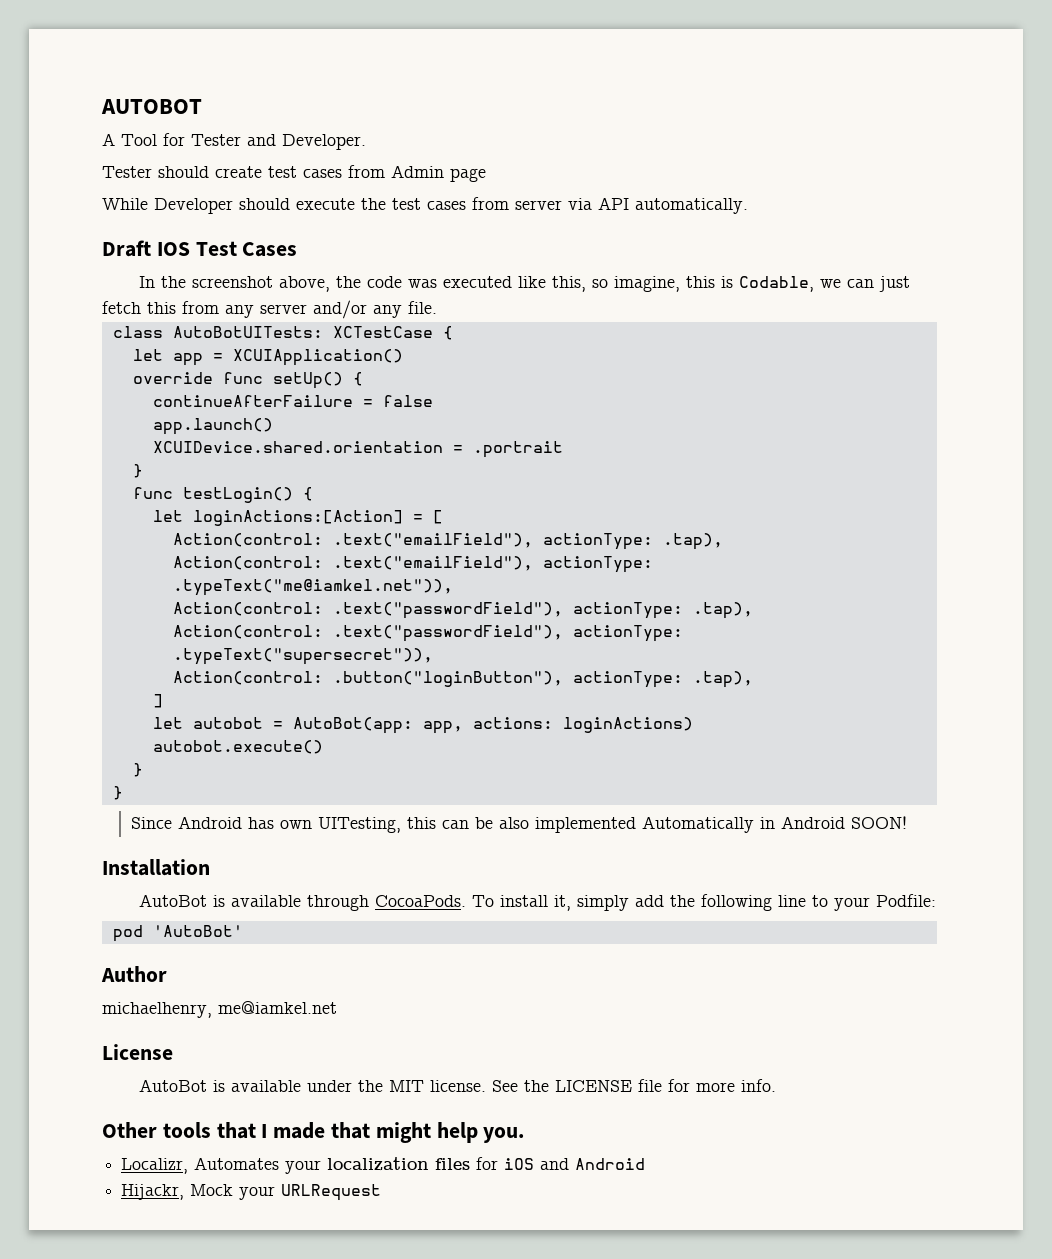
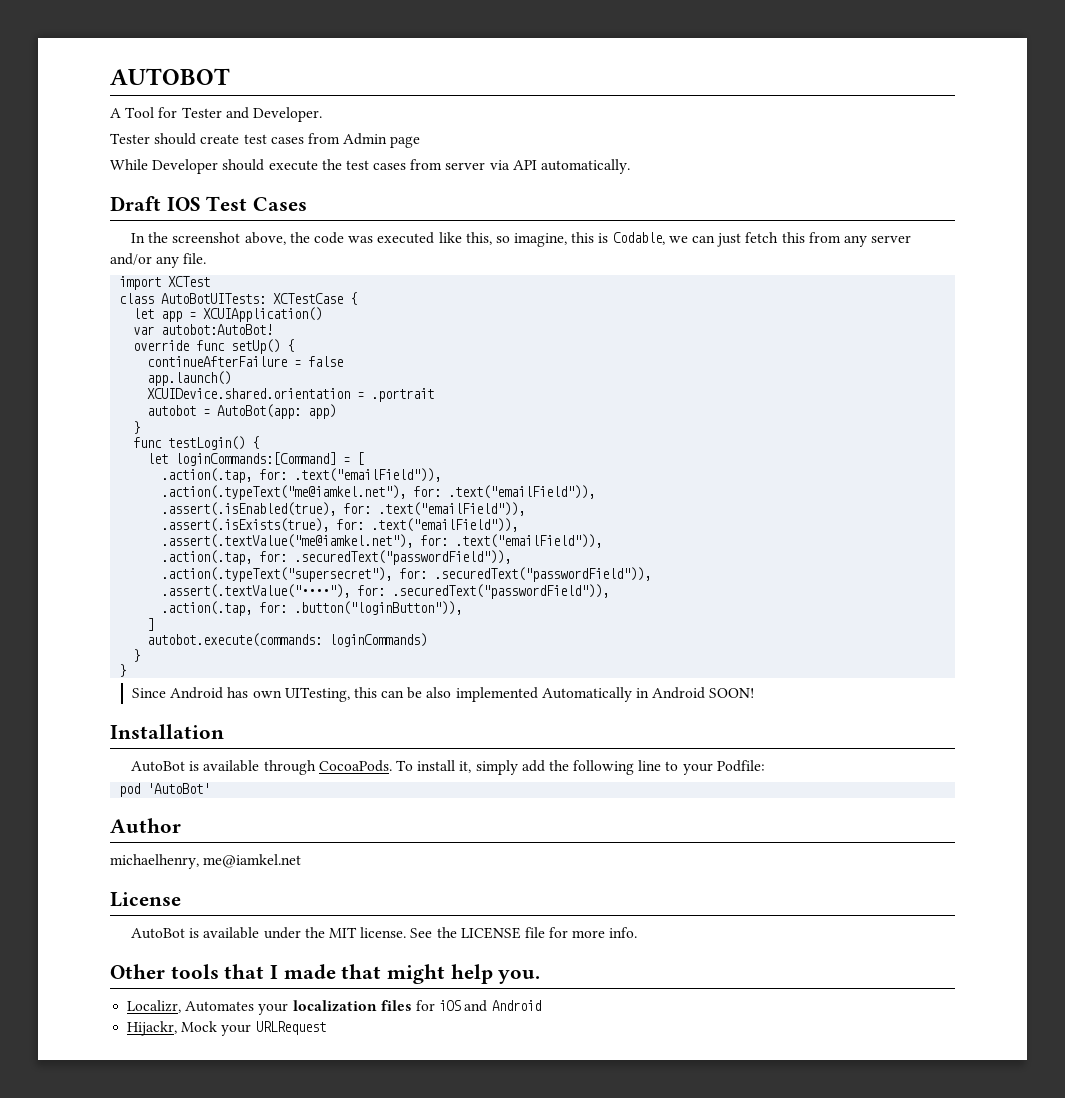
(437, 307) none -> [119,276,211,290] // import XCTest
(403, 357) none -> [133,324,274,335] // var autobot:AutoBot!
(563, 449) none -> [147,404,337,419] // autobot = AutoBot(app: app)
[192,510,403,526] loginActions:[Action] -> [175,452,337,466] loginCommands:[Command]
[172,533,723,550] [172,556,653,573] [172,579,453,596] [172,602,753,619] [172,625,683,642] [172,648,433,665] [172,671,753,688] [152,694,163,708] [152,717,693,734] [152,740,323,754] Action(control: .text("emailField"), actionType: .tap), // Action(control: .text("emailField"), actionType: .typeText("me@iamkel.net")), // Action(control: .text("passwordField"), actionType: .tap), // Action(control: .text("passwordField"), actionType: .typeText("supersecret")), // Action(control: .button("loginButton"), actionType: .tap), // ] // let autobot = AutoBot(app: app, actions: loginActions) // autobot.execute() -> [161,468,442,483] [161,485,596,500] [161,502,526,516] [161,518,519,532] [161,534,603,548] [161,550,512,565] [161,567,652,582] [161,584,610,599] [161,601,463,616] [147,618,155,631] [147,633,428,647] .action(.tap, for: .text("emailField")), // .action(.typeText("me@iamkel.net"), for: .text("emailField")), // .assert(.isEnabled(true), for: .text("emailField")), // .assert(.isExists(true), for: .text("emailField")), // .assert(.textValue("me@iamkel.net"), for: .text("emailField")), // .action(.tap, for: .securedText("passwordField")), // .action(.typeText("supersecret"), for: .securedText("passwordField")), // .assert(.textValue("••••"), for: .securedText("passwordField")), // .action(.tap, for: .button("loginButton")), // ] // autobot.execute(commands: loginCommands)

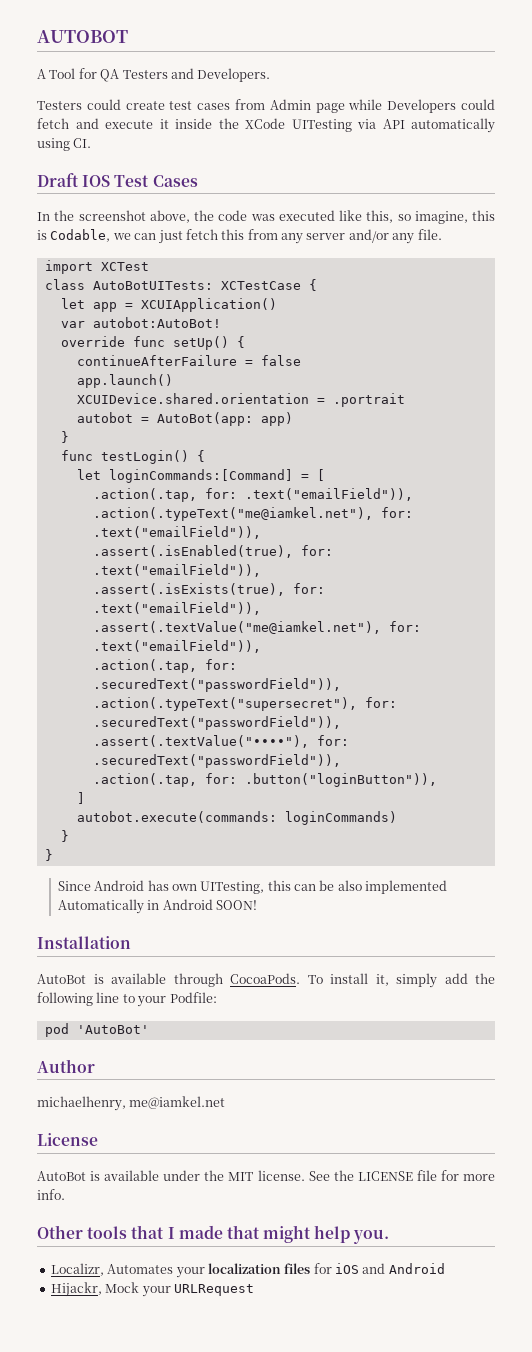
[181,107,322,122] [110,133,197,145] Tester and Developer. // Tester should -> [100,68,271,82] [37,99,121,110] QA Testers and Developers. // Testers could
[110,159,631,174] // While Developer should execute the test cases from server via API automatically. -> [348,99,496,113] [37,118,495,133] [37,138,92,151] while Developers could fetch and execute it inside the XCode UITesting via API automatically using CI.

